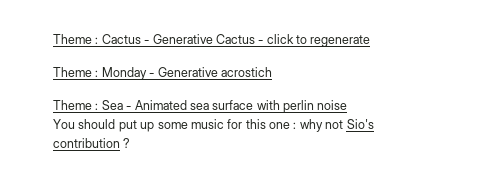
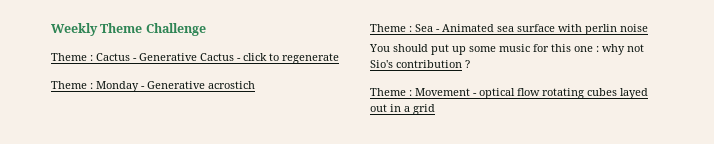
(53, 39) none -> [51,23,206,36] Weekly Theme Challenge //
(131, 143) none -> [370,88,648,99] [370,104,435,115] // Theme : Movement - optical flow rotating cubes layed out in a grid

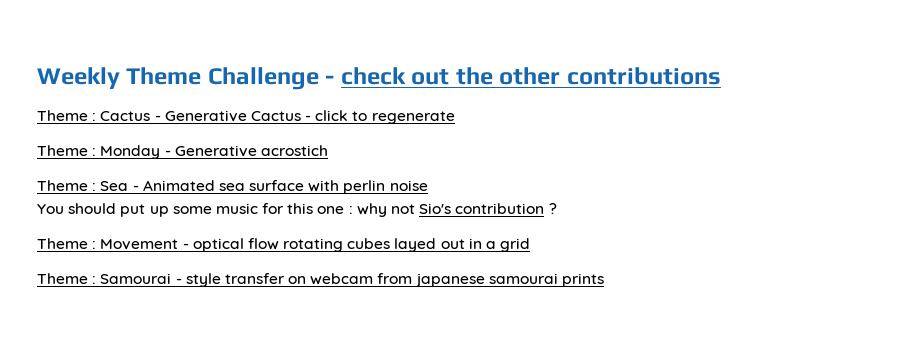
(206, 29) none -> [325,67,721,85] - check out the other contributions
(435, 109) none -> [37,273,605,287] // Theme : Samourai - style transfer on webcam from japanese samourai prints

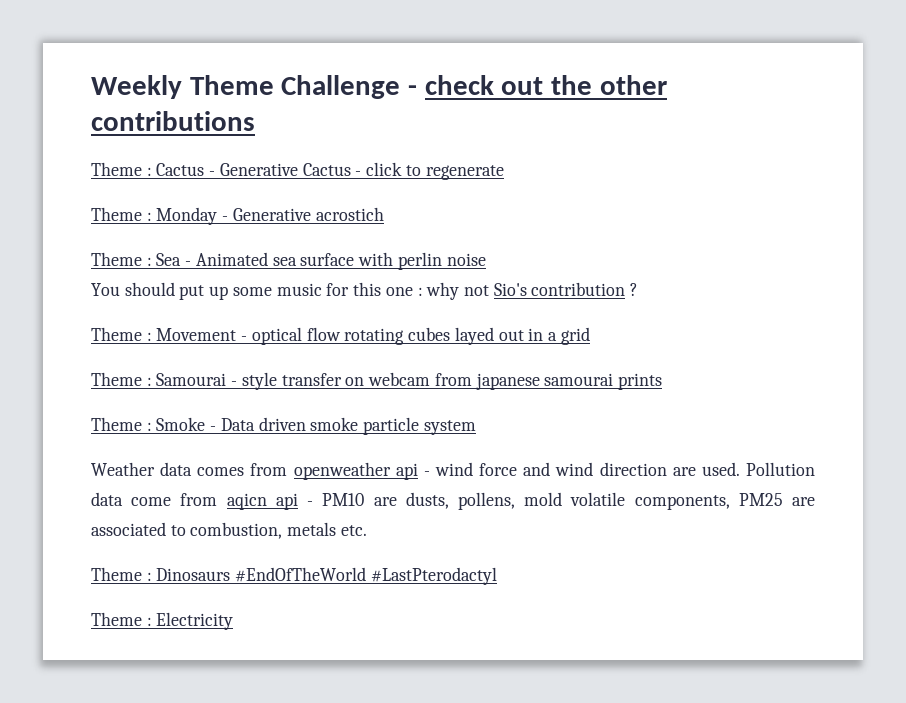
(605, 280) none -> [91,417,476,435] [91,462,815,480] [91,492,815,510] [91,522,367,539] [91,567,497,585] [91,612,234,630] // Theme : Smoke - Data driven smoke particle system // Weather data comes from openweather api - wind force and wind direction are used. Pollution data come from aqicn api - PM10 are dusts, pollens, mold volatile components, PM25 are associated to combustion, metals etc. // Theme : Dinosaurs #EndOfTheWorld #LastPterodactyl // Theme : Electricity

